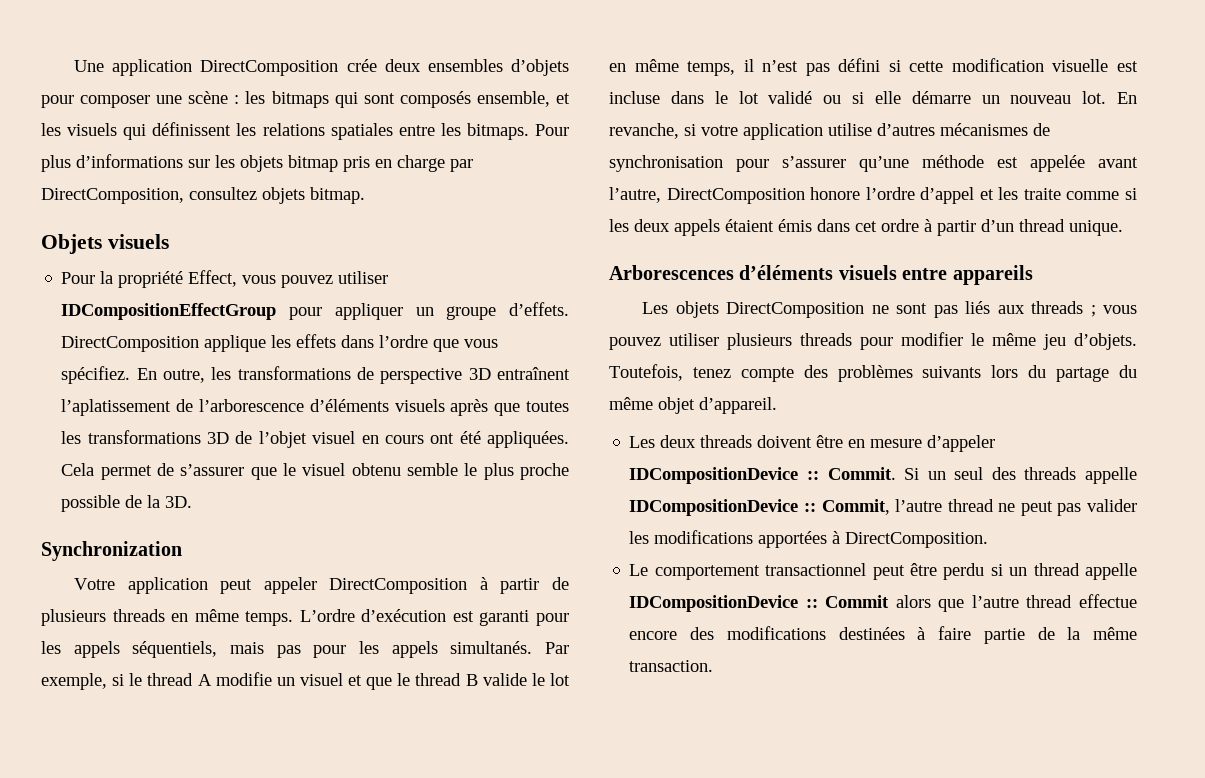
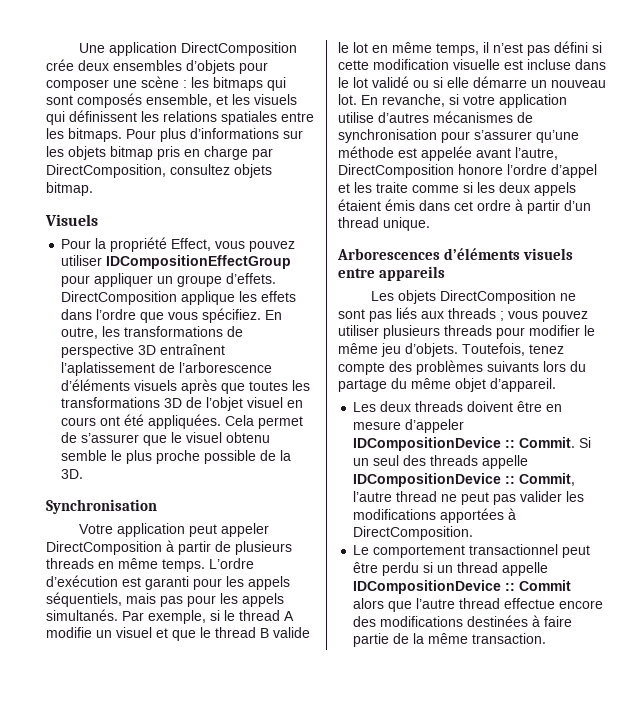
[41,234,169,254] Objets visuels -> [45,214,98,226] Visuels
[41,541,182,561] Synchronization -> [46,499,157,514] Synchronisation

